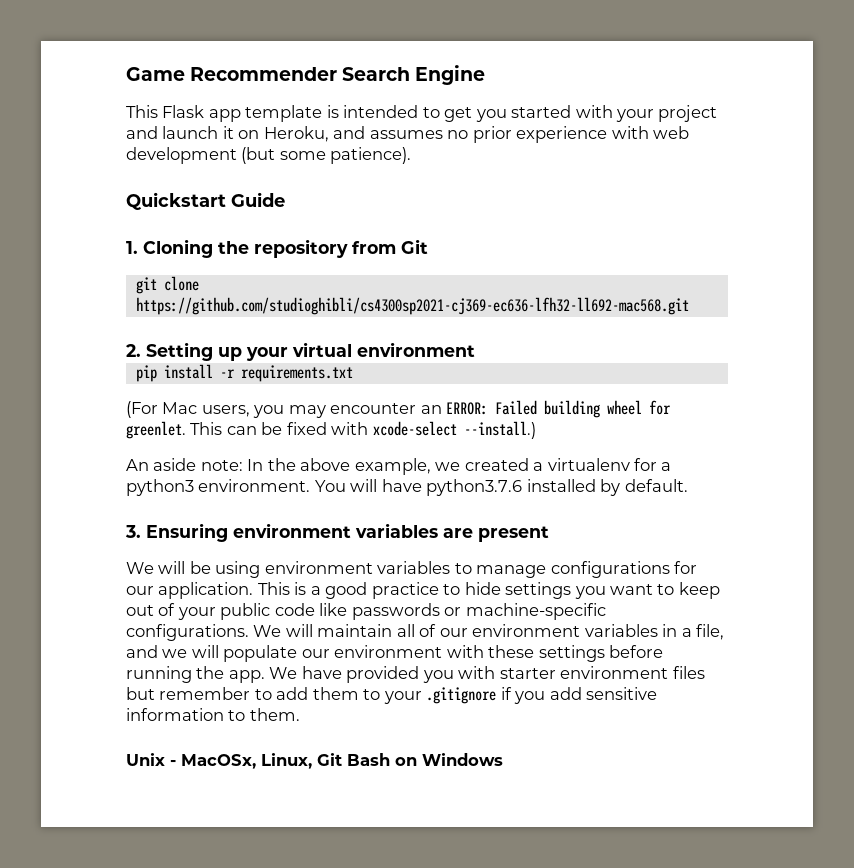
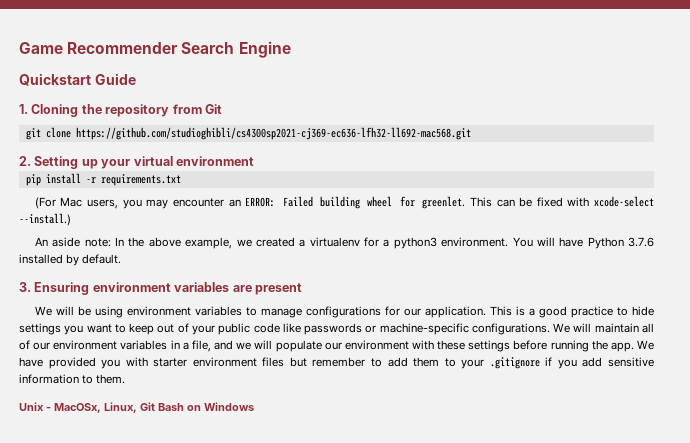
[126,105,718,122] [126,126,690,143] [126,147,412,164] // This Flask app template is intended to get you started with your project and launch it on Heroku, and assumes no prior experience with web development (but some patience). -> (291, 49) none
[426,479,523,496] python3.7.6 -> [587,237,655,249] Python 3.7.6

